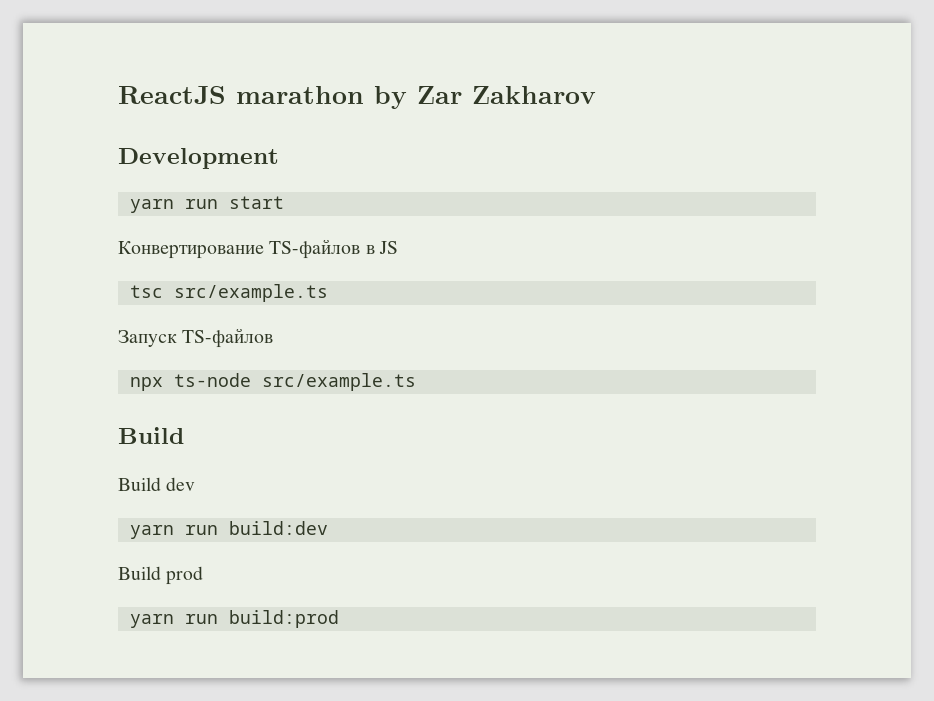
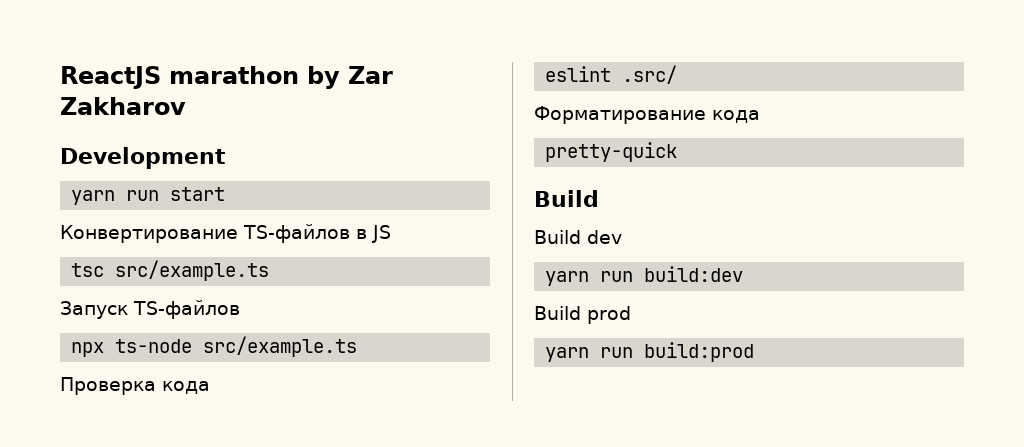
(416, 382) none -> [60,377,210,395] [545,65,678,84] [534,106,760,124] [545,142,678,162] // Проверка кода // eslint .src/ // Форматирование кода // pretty-quick

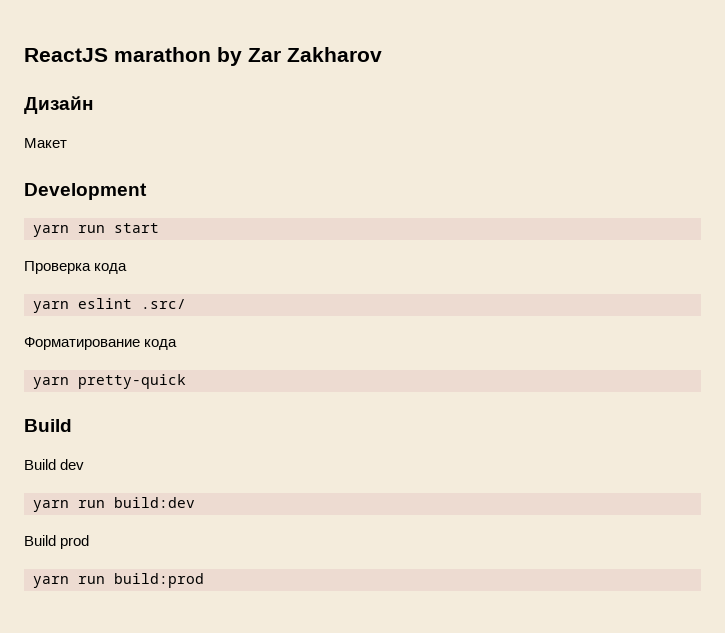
(186, 106) none -> [24,96,93,114] [24,138,67,148] // Дизайн // Макет
[60,224,391,243] [71,260,270,281] [60,300,240,319] [71,336,358,357] // Конвертирование TS-файлов в JS // tsc src/example.ts // Запуск TS-файлов // npx ts-node src/example.ts -> (159, 228) none
(210, 387) none -> [33,301,69,313] yarn
(760, 116) none -> [33,377,69,389] yarn

